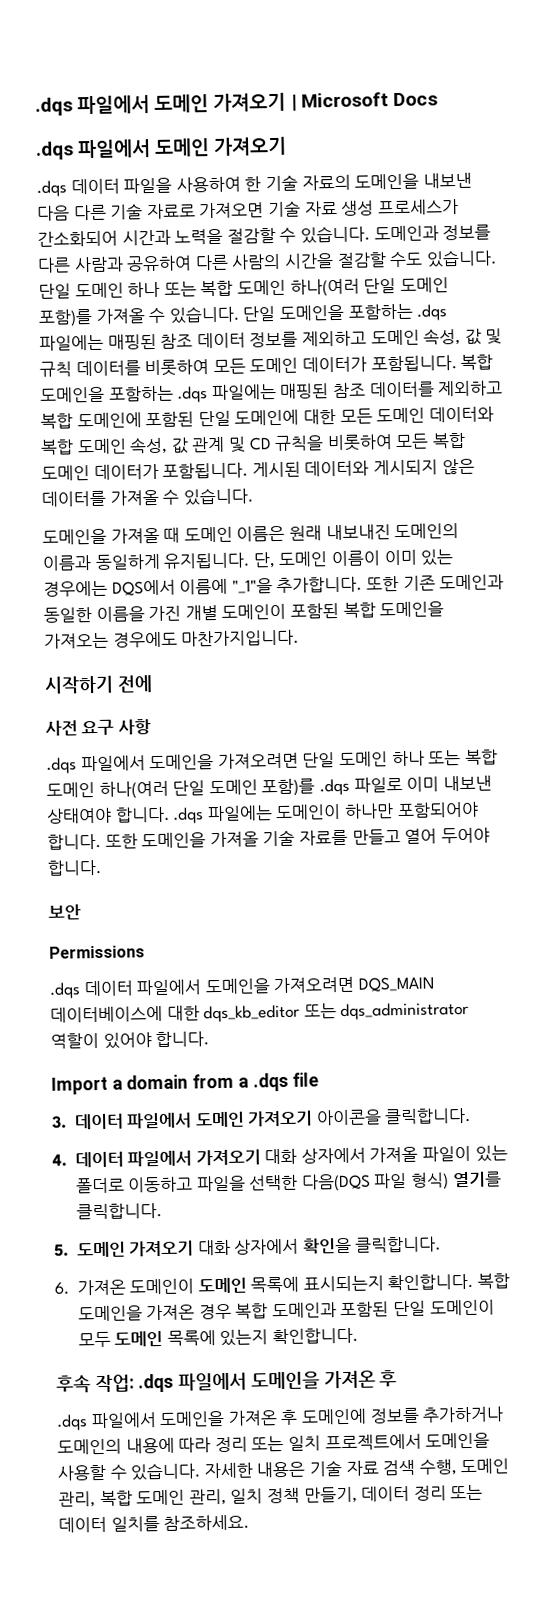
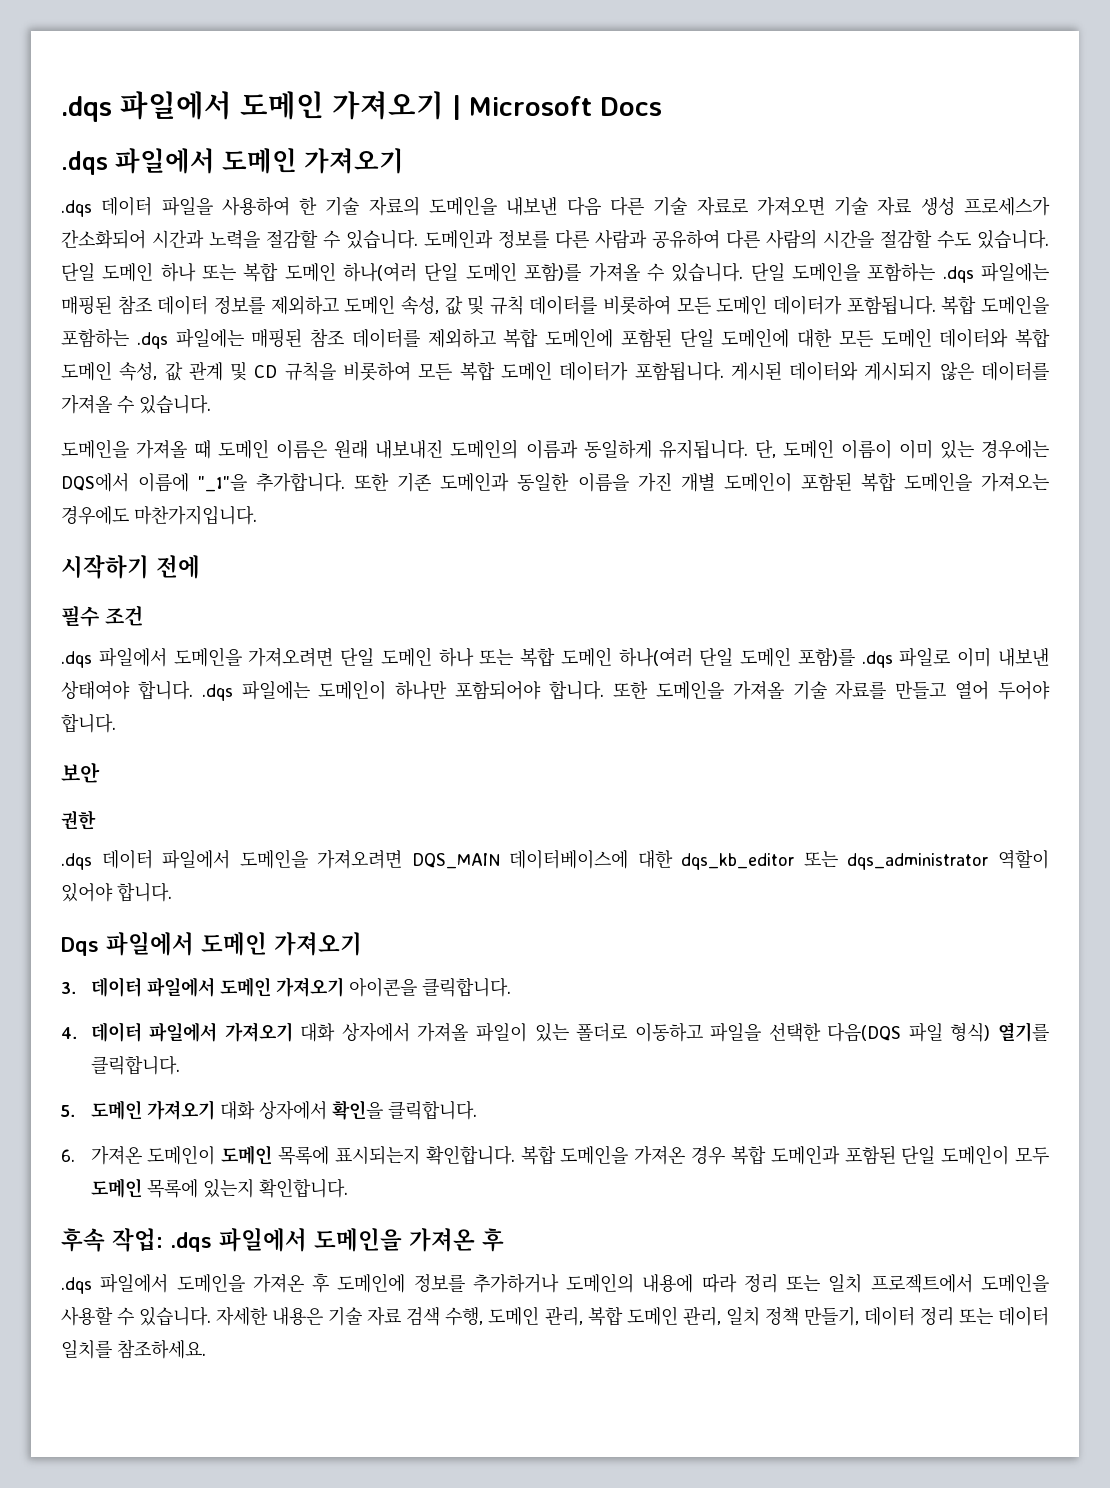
[45,719,151,736] 사전 요구 사항 -> [61,605,143,627] 필수 조건
[49,945,145,959] Permissions -> [61,810,96,830] 권한
[51,1072,320,1095] Import a domain from a .dqs file -> [61,932,362,956] Dqs 파일에서 도메인 가져오기

